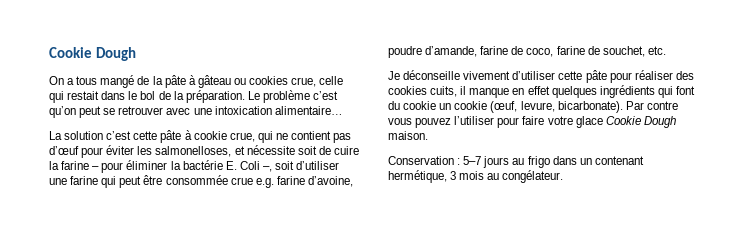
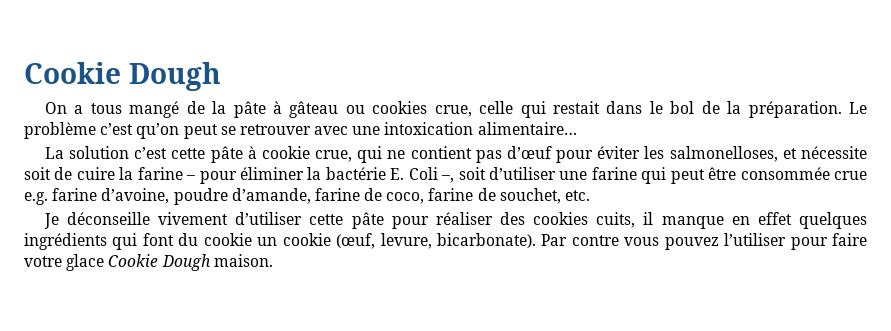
[388,156,644,168] [388,170,564,183] // Conservation : 5–7 jours au frigo dans un contenant hermétique, 3 mois au congélateur. -> (273, 260) none

